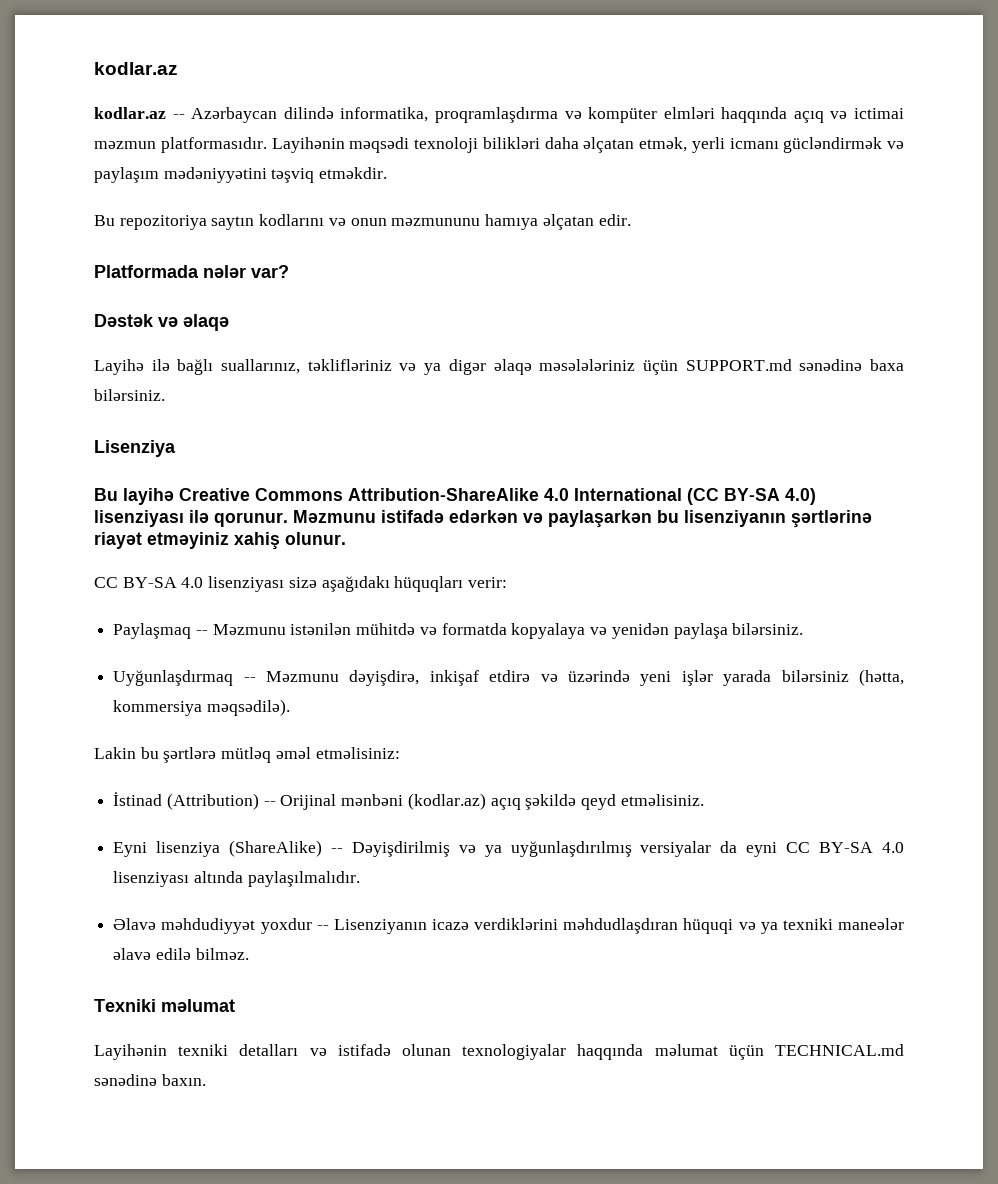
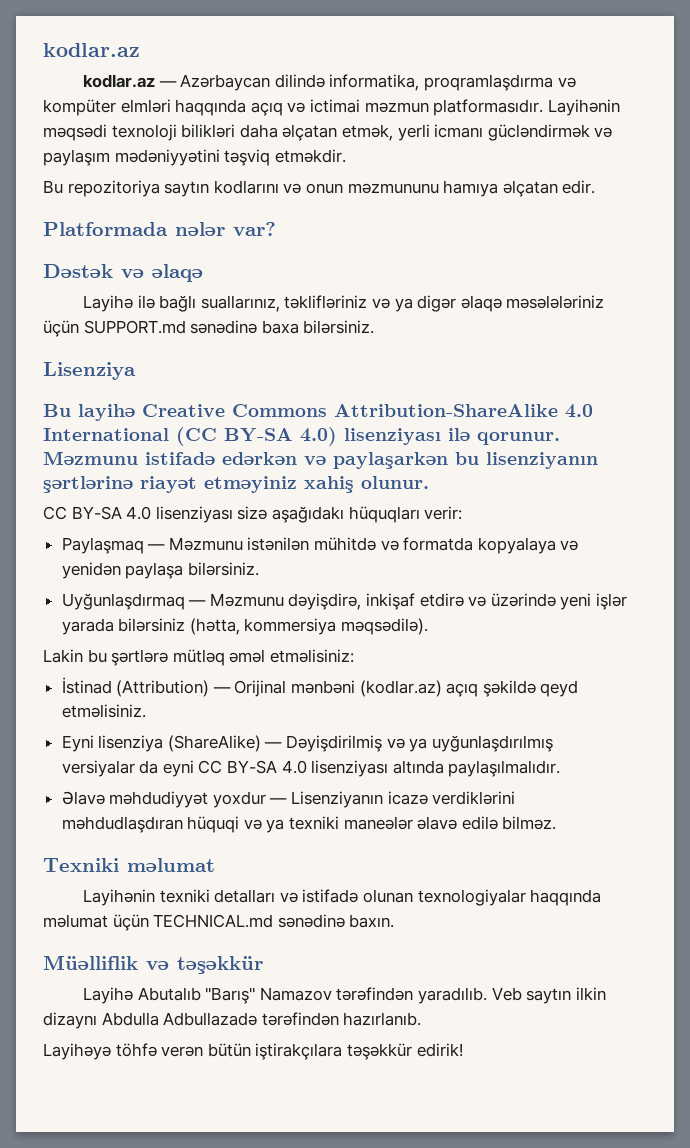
[172,114,185,119] -- -> [158,81,177,87] —
[195,630,208,635] -- -> [147,544,166,550] —
[243,677,256,682] -- -> [188,600,207,606] —
[263,801,276,806] -- -> [212,687,231,693] —
[330,848,343,853] -- -> [264,742,283,748] —
[316,925,329,930] -- -> [269,798,288,804] —
(206, 1080) none -> [43,955,263,974] [83,987,606,1004] [43,1012,422,1029] [43,1043,463,1060] // Müəlliflik və təşəkkür // Layihə Abutalıb "Barış" Namazov tərəfindən yaradılıb. Veb saytın ilkin dizaynı Abdulla Adbullazadə tərəfindən hazırlanıb. // Layihəyə töhfə verən bütün iştirakçılara təşəkkür edirik!

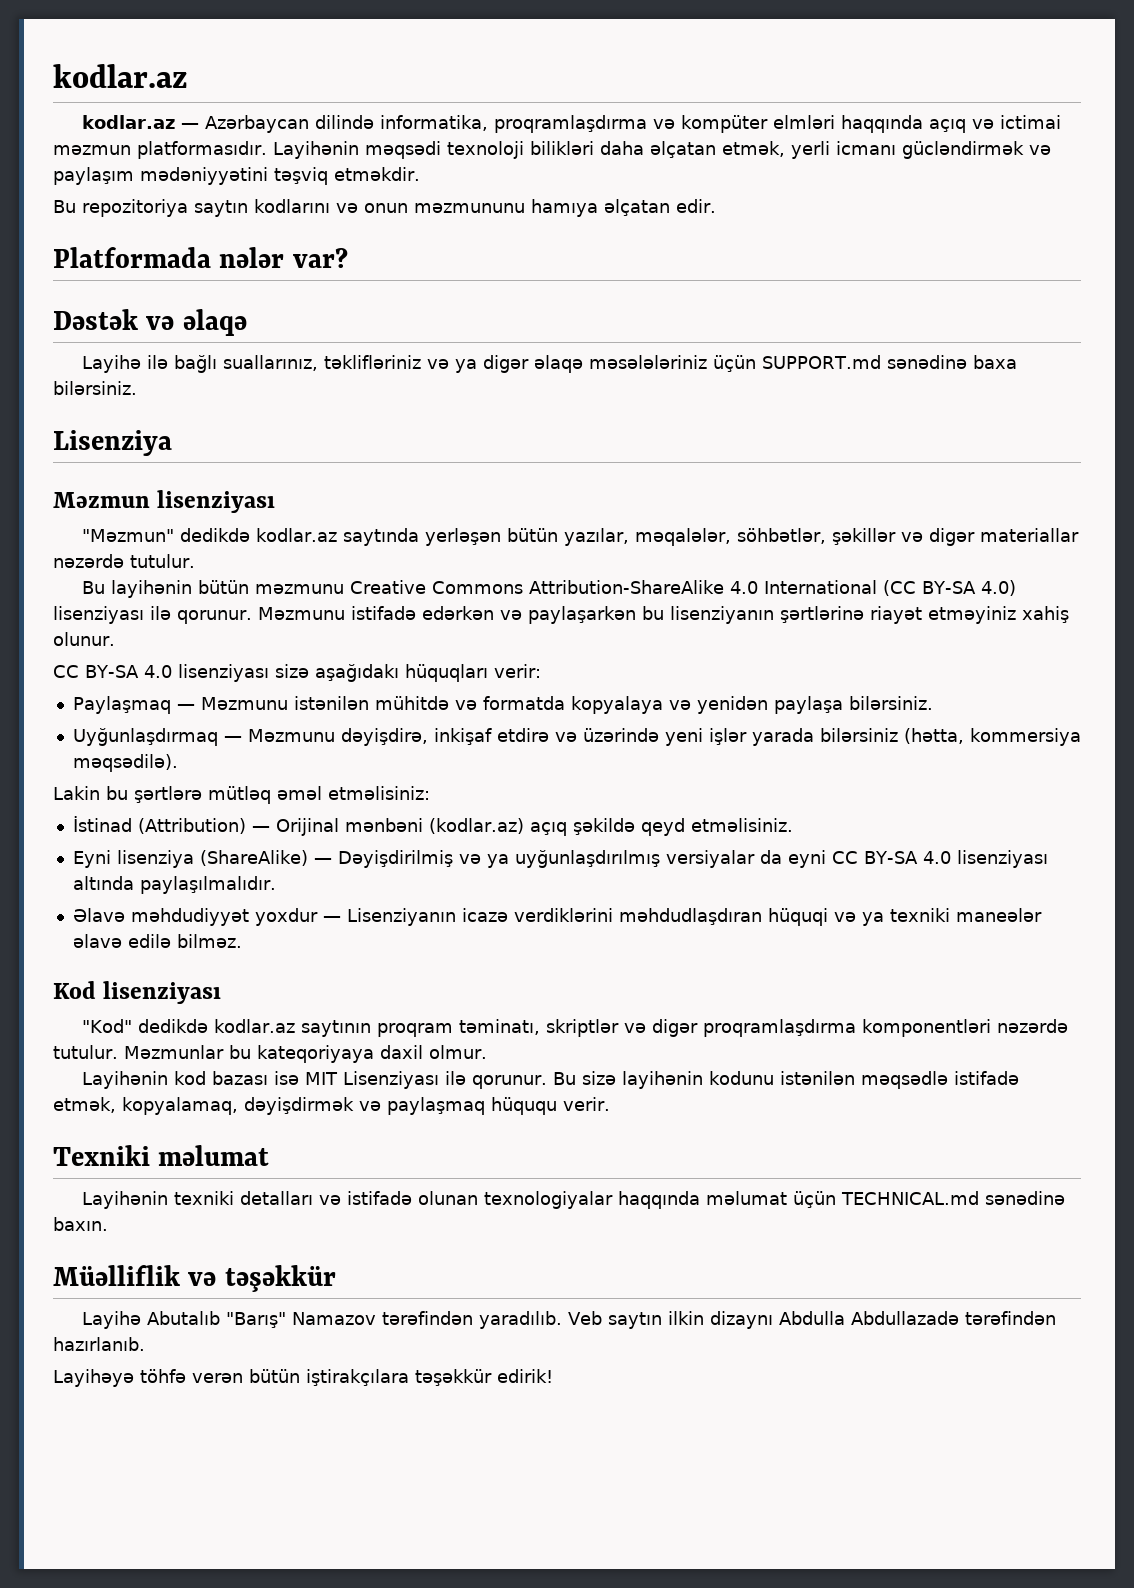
[43,404,135,421] Bu layihə -> [53,490,276,513] [82,528,1080,546] [53,554,195,568] [82,580,345,598] Məzmun lisenziyası // "Məzmun" dedikdə kodlar.az saytında yerləşən bütün yazılar, məqalələr, söhbətlər, şəkillər və digər materiallar nəzərdə tutulur. // Bu layihənin bütün məzmunu
(557, 823) none -> [53,981,222,1004] [82,1019,1069,1037] [53,1045,487,1063] [82,1071,1020,1089] [53,1097,610,1115] // Kod lisenziyası // "Kod" dedikdə kodlar.az saytının proqram təminatı, skriptlər və digər proqramlaşdırma komponentləri nəzərdə tutulur. Məzmunlar bu kateqoriyaya daxil olmur. // Layihənin kod bazası isə MIT Lisenziyası ilə qorunur. Bu sizə layihənin kodunu istənilən məqsədlə istifadə etmək, kopyalamaq, dəyişdirmək və paylaşmaq hüququ verir.
[163,1012,258,1026] Adbullazadə -> [851,1311,960,1325] Abdullazadə

